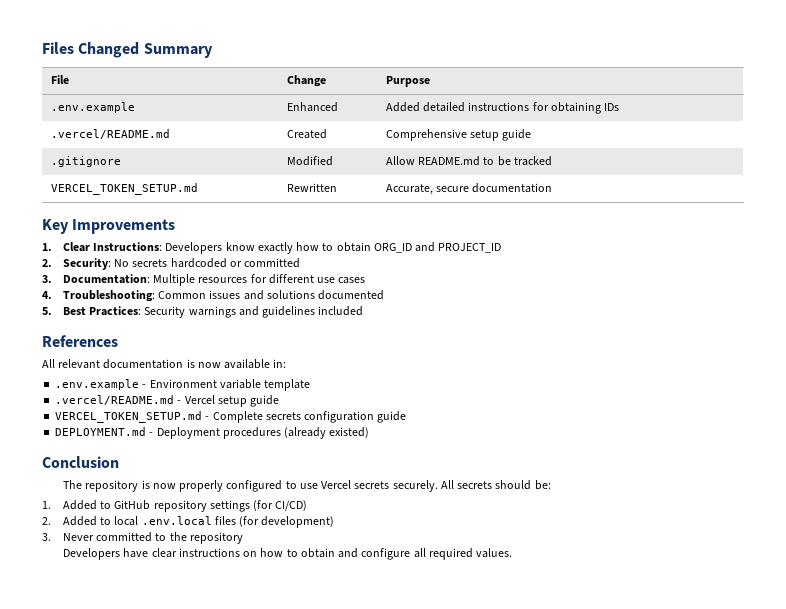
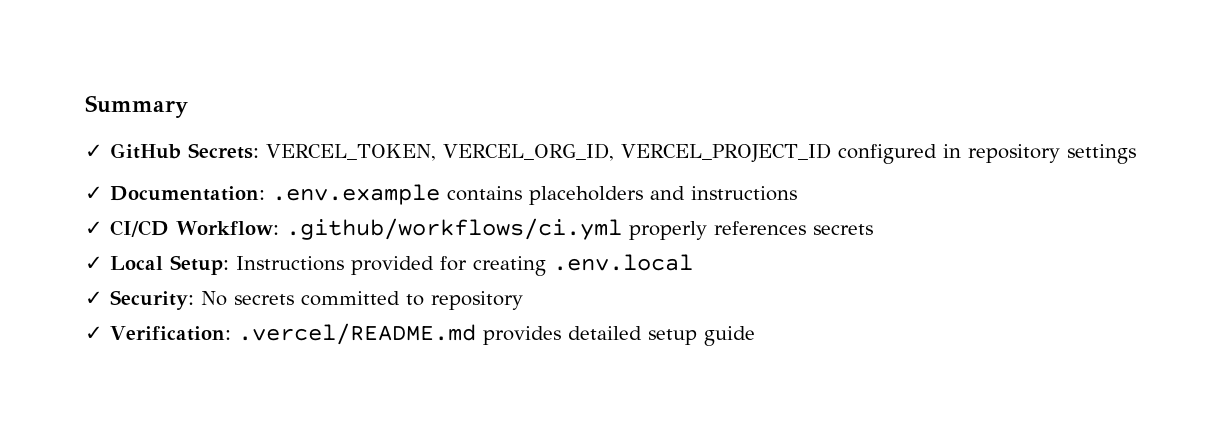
[42,42,140,58] Files Changed -> (85, 106) none
[50,75,69,84] [286,75,326,87] [385,76,430,87] [50,102,135,113] [286,102,338,112] [385,102,620,114] [50,129,170,139] [286,129,327,139] [385,129,532,141] [50,156,121,167] [286,156,333,166] [385,156,552,166] [50,183,198,195] [286,183,337,192] [385,183,553,195] [42,219,176,234] [42,242,502,254] [42,259,52,267] // File | Change | Purpose // .env.example | Enhanced | Added detailed instructions for obtaining IDs // .vercel/README.md | Created | Comprehensive setup guide // .gitignore | Modified | Allow README.md to be tracked // VERCEL_TOKEN_SETUP.md | Rewritten | Accurate, secure documentation // Key Improvements // 1. Clear Instructions: Developers know exactly how to obtain ORG_ID and PROJECT_ID // 2. -> [85,143,1136,164] [85,184,797,205] [85,218,873,240] [85,254,693,276] [85,291,103,305] // ✓ GitHub Secrets: VERCEL_TOKEN, VERCEL_ORG_ID, VERCEL_PROJECT_ID configured in repository settings // ✓ Documentation: .env.example contains placeholders and instructions // ✓ CI/CD Workflow: .github/workflows/ci.yml properly references secrets // ✓ Local Setup: Instructions provided for creating .env.local // ✓
[170,258,301,268] [42,274,366,286] [42,290,385,302] [42,306,364,318] [42,335,118,347] [42,359,287,369] [55,379,311,391] [55,395,280,407] [55,411,407,423] [55,427,370,439] [42,456,119,468] [63,480,551,492] [42,500,308,512] [42,516,335,528] [42,532,243,544] [63,548,513,560] hardcoded or committed // 3. Documentation: Multiple resources for different use cases // 4. Troubleshooting: Common issues and solutions documented // 5. Best Practices: Security warnings and guidelines included // References // All relevant documentation is now available in: // .env.example - Environment variable template // .vercel/README.md - Vercel setup guide // VERCEL_TOKEN_SETUP.md - Complete secrets configuration guide // DEPLOYMENT.md - Deployment procedures (already existed) // Conclusion // The repository is now properly configured to use Vercel secrets securely. All secrets should be: // 1. Added to GitHub repository settings (for CI/CD) // 2. Added to local .env.local files (for development) // 3. Never committed to the repository // Developers have clear instructions on how to obtain and configure all required values. -> [301,291,523,310] [85,323,755,346] committed to repository // ✓ Verification: .vercel/README.md provides detailed setup guide

